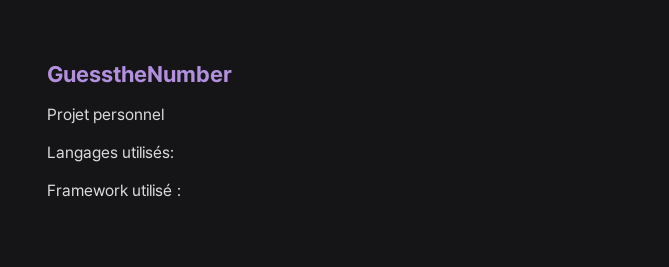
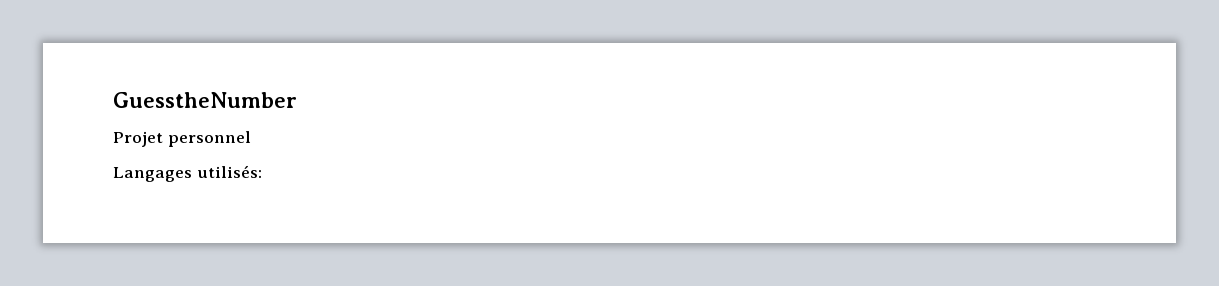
[47,183,181,197] // Framework utilisé : -> (262, 171) none

